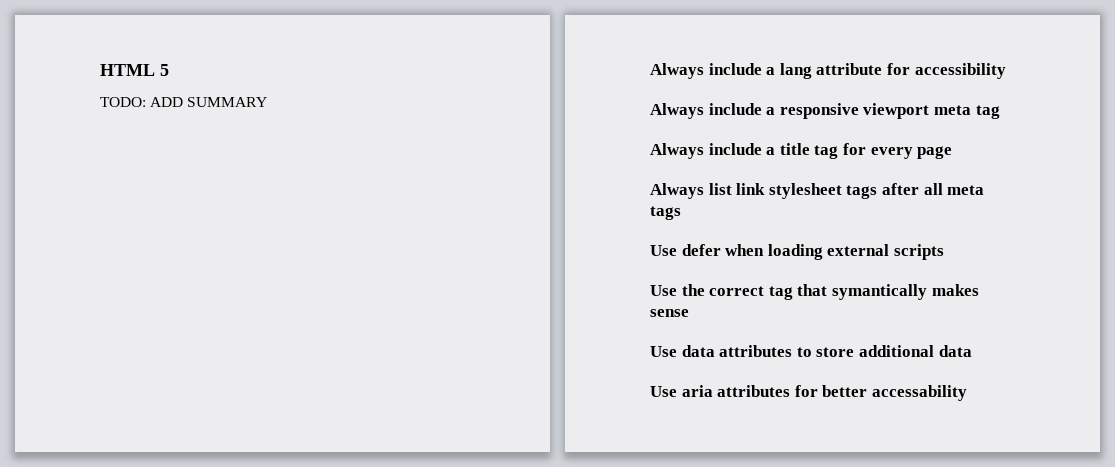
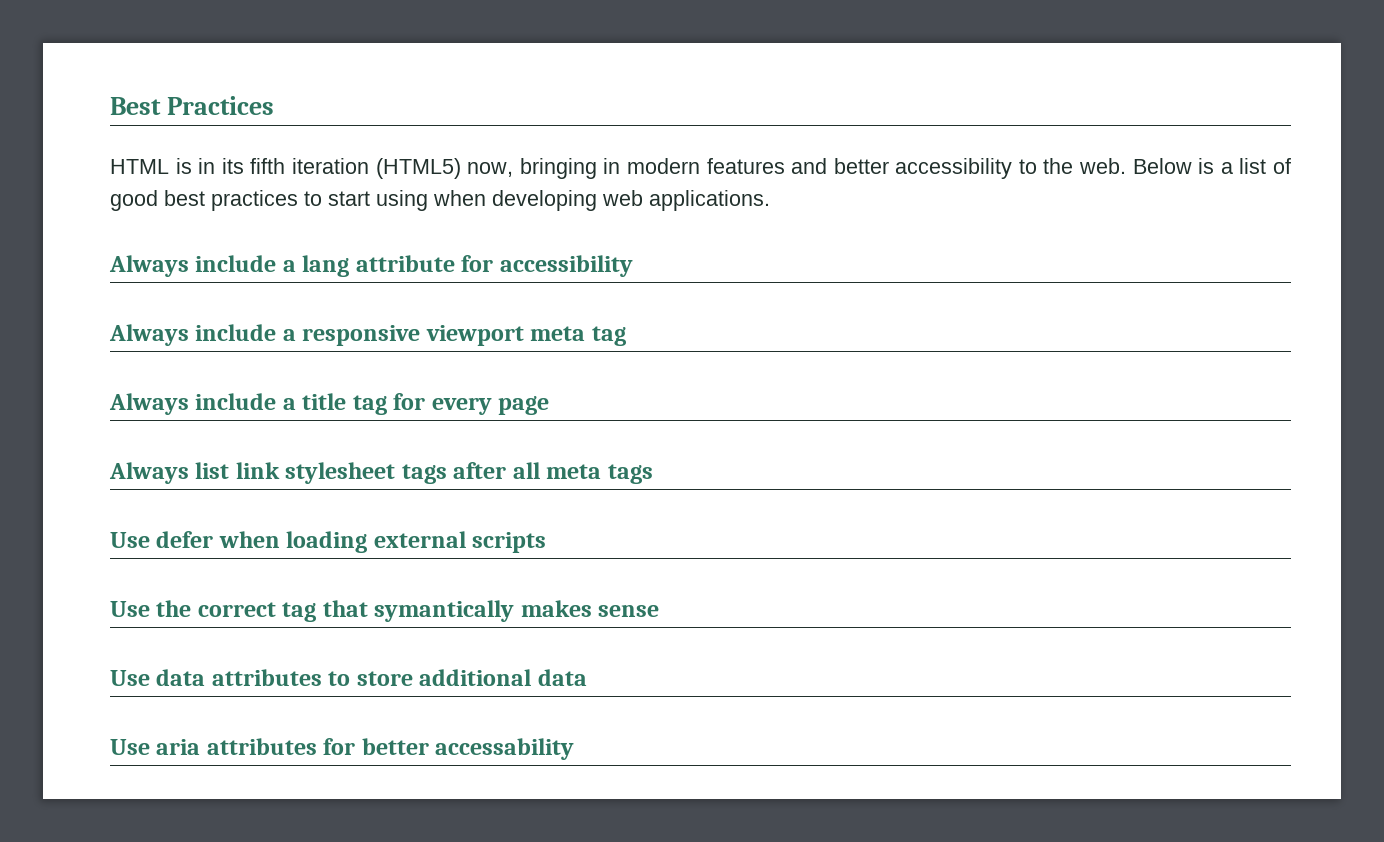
[100,64,169,76] [100,97,268,107] HTML 5 // TODO: ADD SUMMARY -> [110,96,274,115] [110,158,1291,179] [110,190,770,211] Best Practices // HTML is in its fifth iteration (HTML5) now, bringing in modern features and better accessibility to the web. Below is a list of good best practices to start using when developing web applications.

